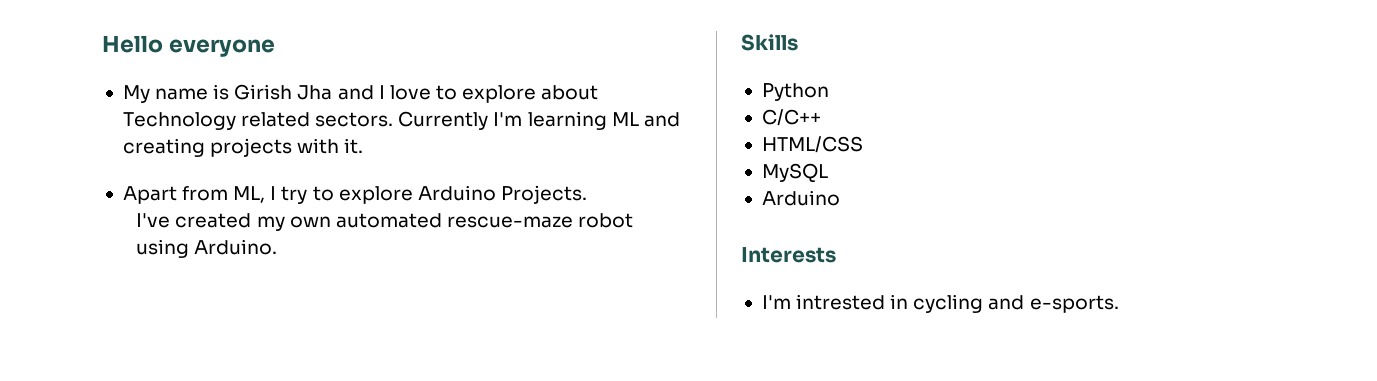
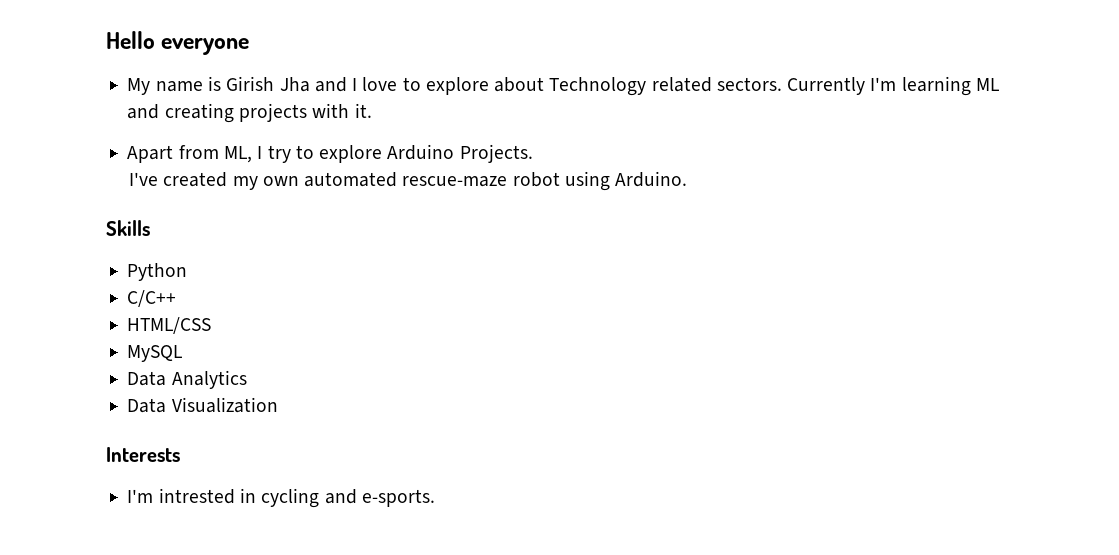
[761,190,840,206] Arduino -> [127,370,247,389] [127,397,278,413] Data Analytics // Data Visualization

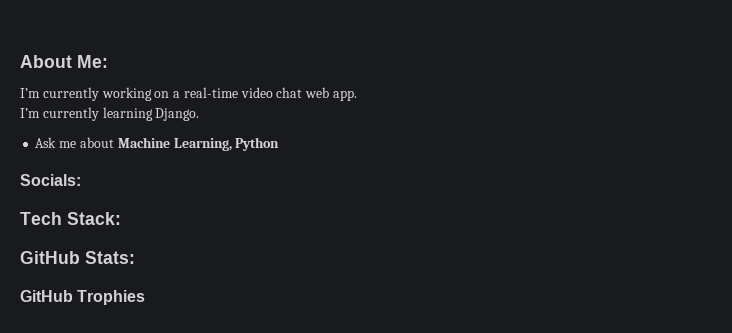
[106,31,250,55] [127,76,999,96] [127,103,372,123] [127,144,533,163] [129,171,688,191] [106,220,150,236] [127,263,188,281] [127,290,177,307] [127,317,212,334] [127,345,183,362] [127,370,247,389] [127,397,278,413] [106,447,180,462] [127,488,435,508] Hello everyone // My name is Girish Jha and I love to explore about Technology related sectors. Currently I'm learning ML and creating projects with it. // Apart from ML, I try to explore Arduino Projects. // I've created my own automated rescue-maze robot using Arduino. // Skills // Python // C/C++ // HTML/CSS // MySQL // Data Analytics // Data Visualization // Interests // I'm intrested in cycling and e-sports. -> [20,55,108,68] [20,87,358,101] [20,107,200,121] [35,137,280,151] [20,174,81,186] [20,212,121,225] [20,251,135,264] [20,290,146,305] About Me: // I’m currently working on a real-time video chat web app. // I’m currently learning Django. // Ask me about Machine Learning, Python // Socials: // Tech Stack: // GitHub Stats: // GitHub Trophies

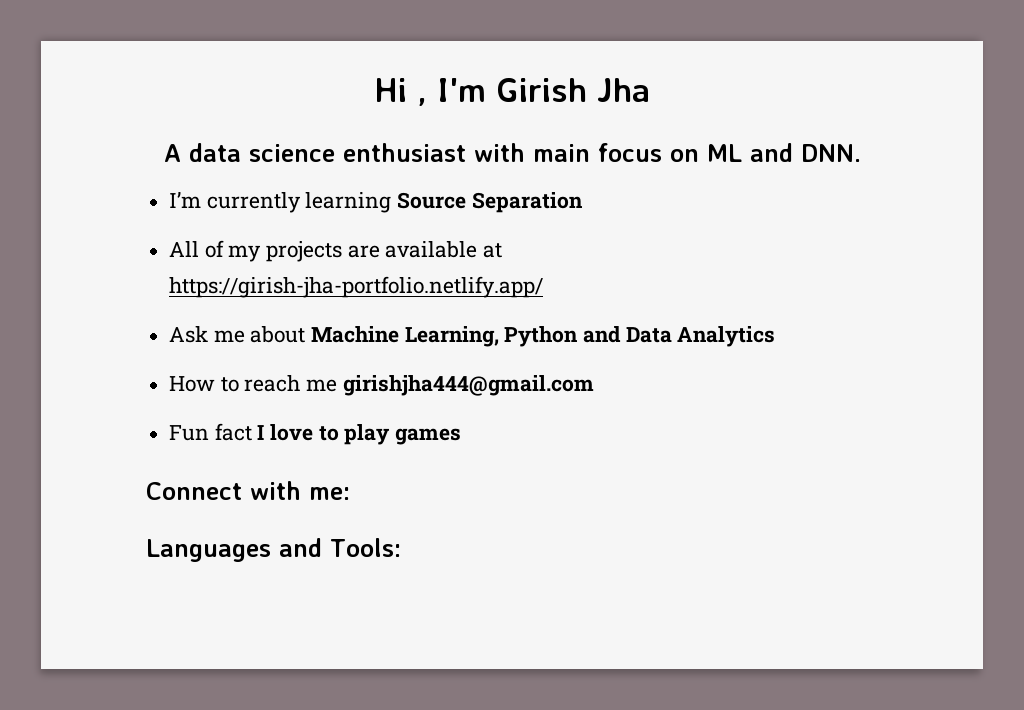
[20,55,108,68] [20,87,358,101] [20,107,200,121] About Me: // I’m currently working on a real-time video chat web app. // I’m currently learning Django. -> [374,78,650,106] [163,143,861,162] [169,192,583,213] [169,240,503,262] [169,276,544,298] Hi , I'm Girish Jha // A data science enthusiast with main focus on ML and DNN. // I’m currently learning Source Separation // All of my projects are available at https://girish-jha-portfolio.netlify.app/
[20,174,81,186] [20,212,121,225] [20,251,135,264] [20,290,146,305] // Socials: // Tech Stack: // GitHub Stats: // GitHub Trophies -> [583,326,776,347] [169,375,594,396] [169,423,462,445] [146,481,350,500] [146,538,401,562] and Data Analytics // How to reach me girishjha444@gmail.com // Fun fact I love to play games // Connect with me: // Languages and Tools:

